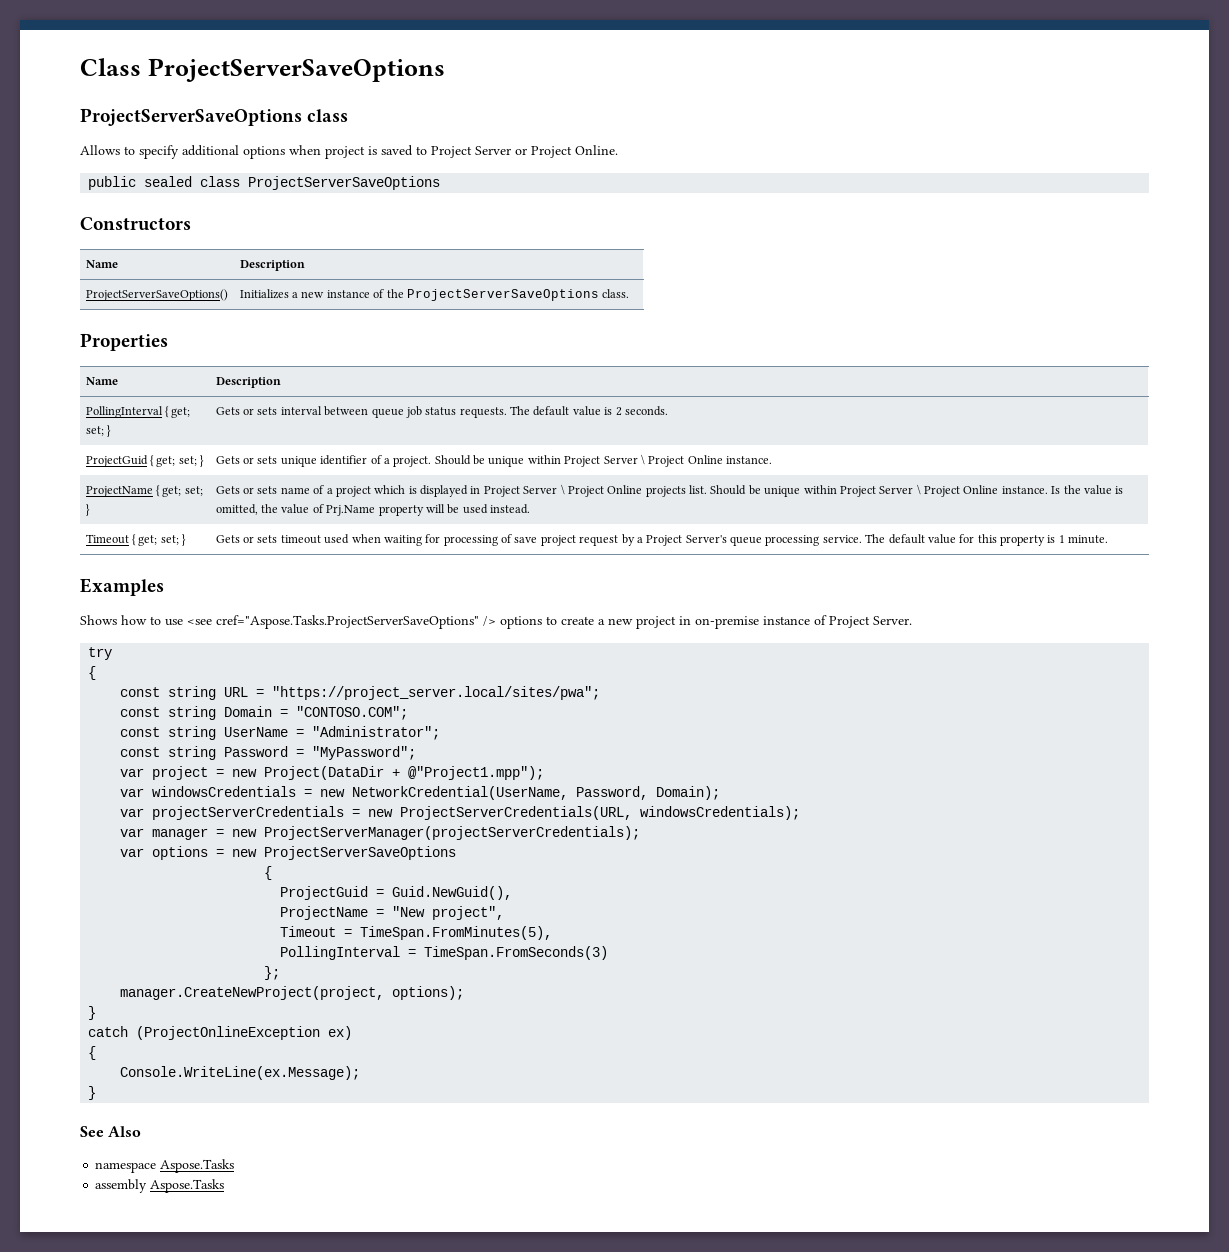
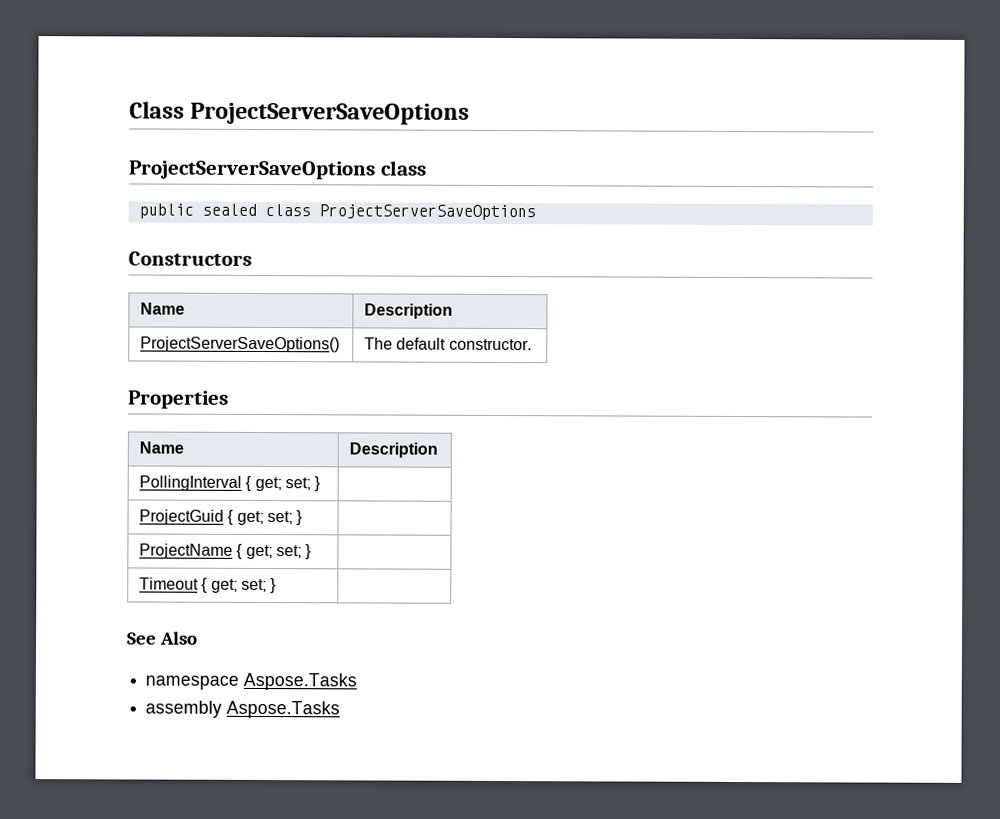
[80,145,618,159] // Allows to specify additional options when project is saved to Project Server or Project Online. -> (427, 168) none
[239,289,630,301] Initializes a new instance of the ProjectServerSaveOptions class. -> [364,337,532,351] The default constructor.
[215,406,668,418] Gets or sets interval between queue job status requests. The default value is 2 seconds. -> (322, 484) none
[215,454,773,467] Gets or sets unique identifier of a project. Should be unique within Project Server \ Project Online instance. -> (304, 518) none
[215,484,1124,497] [215,504,531,516] Gets or sets name of a project which is displayed in Project Server \ Project Online projects list. Should be unique within Project Server \ Project Online instance. Is the value is omitted, the value of Prj.Name property will be used instead. -> (313, 552) none
[215,534,1109,546] [80,578,164,596] [80,615,912,629] [88,647,113,660] [88,666,97,680] [120,686,601,700] [120,706,409,720] [120,726,441,740] [120,746,417,760] [120,766,545,780] [120,786,721,800] [120,806,801,820] [120,826,641,840] [120,846,457,860] [264,866,273,880] [280,886,513,900] [280,906,505,920] [280,926,553,940] [280,946,609,960] [264,966,281,980] [120,986,465,1000] [88,1006,97,1020] [88,1026,353,1040] [88,1046,97,1060] [120,1066,361,1080] [88,1086,97,1100] Gets or sets timeout used when waiting for processing of save project request by a Project Server's queue processing service. The default value for this property is 1 minute. // Examples // Shows how to use <see cref="Aspose.Tasks.ProjectServerSaveOptions" /> options to create a new project in on-premise instance of Project Server. // try // { // const string URL = "https://project_server.local/sites/pwa"; // const string Domain = "CONTOSO.COM"; // const string UserName = "Administrator"; // const string Password = "MyPassword"; // var project = new Project(DataDir + @"Project1.mpp"); // var windowsCredentials = new NetworkCredential(UserName, Password, Domain); // var projectServerCredentials = new ProjectServerCredentials(URL, windowsCredentials); // var manager = new ProjectServerManager(projectServerCredentials); // var options = new ProjectServerSaveOptions // { // ProjectGuid = Guid.NewGuid(), // ProjectName = "New project", // Timeout = TimeSpan.FromMinutes(5), // PollingInterval = TimeSpan.FromSeconds(3) // }; // manager.CreateNewProject(project, options); // } // catch (ProjectOnlineException ex) // { // Console.WriteLine(ex.Message); // } -> (278, 586) none

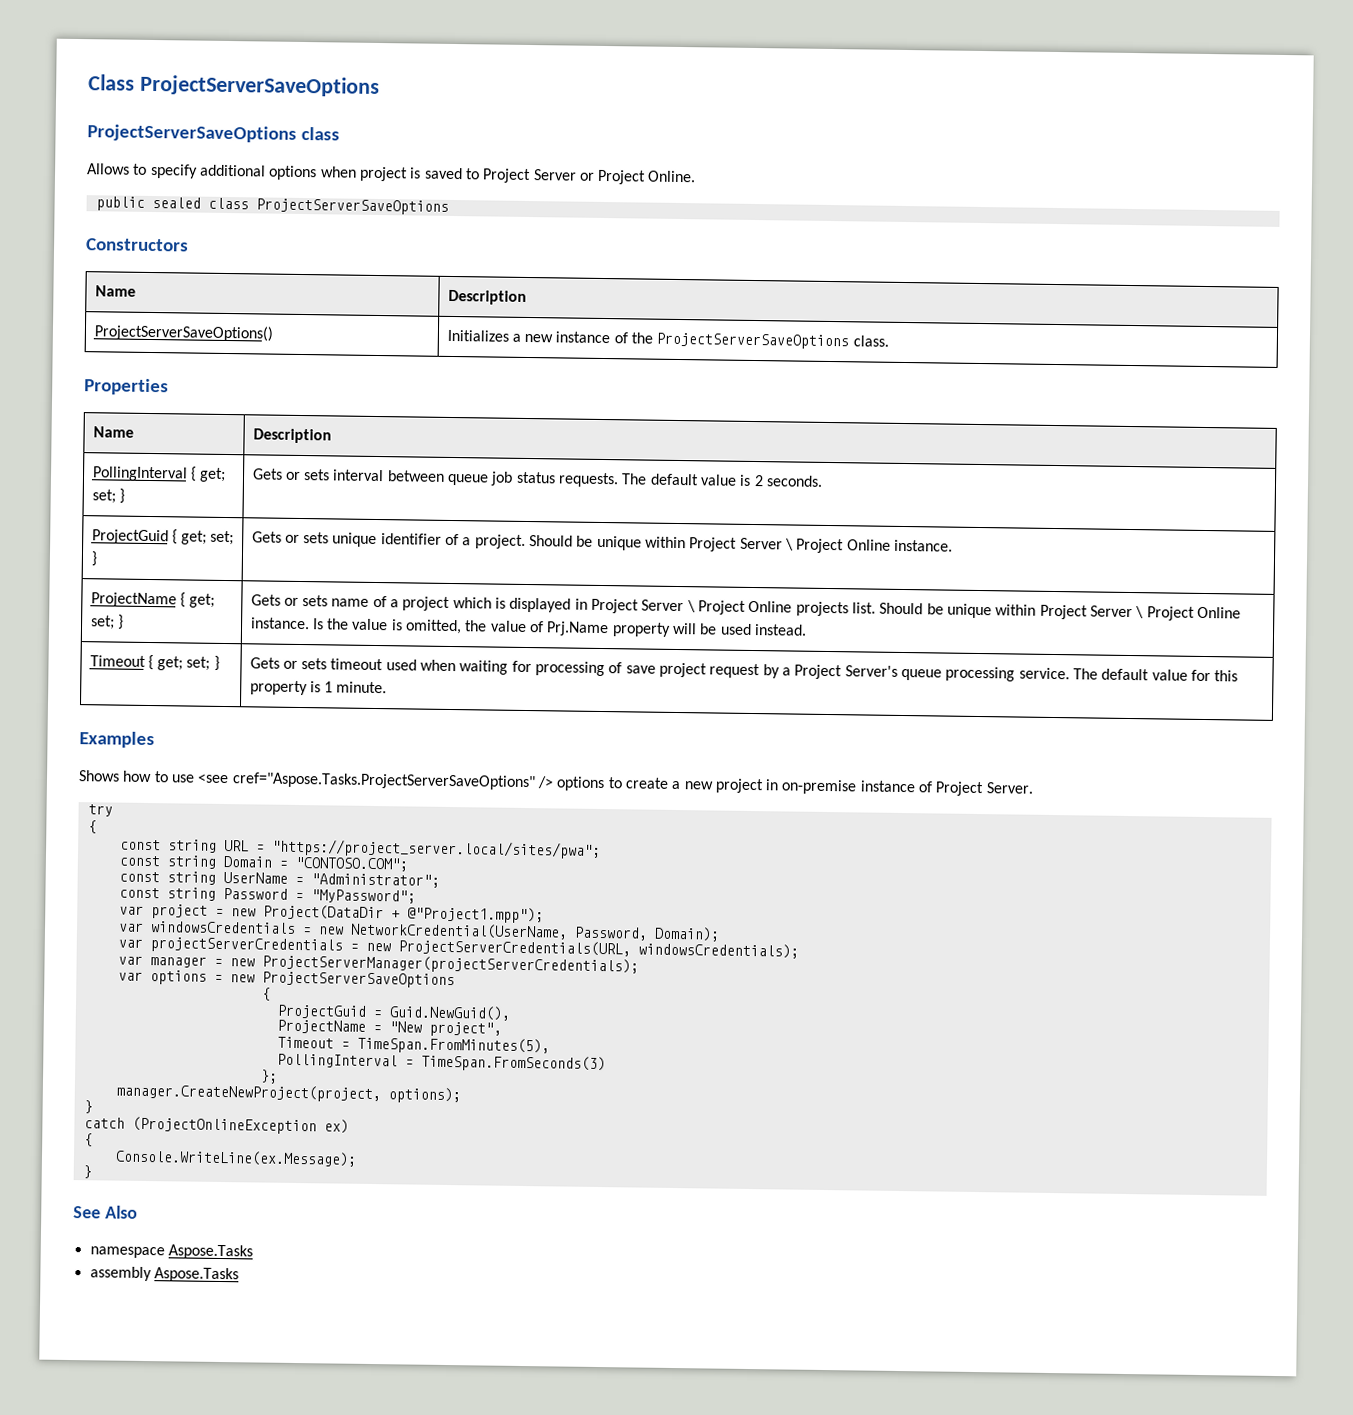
(427, 168) none -> [87,163,697,185] // Allows to specify additional options when project is saved to Project Server or Project Online.
[364,337,532,351] The default constructor. -> [446,329,889,350] Initializes a new instance of the ProjectServerSaveOptions class.
(322, 484) none -> [251,468,823,488] Gets or sets interval between queue job status requests. The default value is 2 seconds.
(304, 518) none -> [251,531,953,554] Gets or sets unique identifier of a project. Should be unique within Project Server \ Project Online instance.
(313, 552) none -> [250,594,1241,621] [250,617,807,637] Gets or sets name of a project which is displayed in Project Server \ Project Online projects list. Should be unique within Project Server \ Project Online instance. Is the value is omitted, the value of Prj.Name property will be used instead.
(278, 586) none -> [249,657,1239,682] [249,680,388,696] [79,731,155,749] [78,770,1034,797] [87,804,113,817] [87,820,97,834] [119,838,601,859] [118,855,408,872] [118,871,440,888] [118,887,416,904] [118,904,544,924] [117,921,720,942] [117,937,799,959] [117,954,639,975] [117,970,455,989] [261,987,271,1001] [276,1004,511,1021] [276,1019,502,1037] [276,1036,550,1055] [276,1053,606,1073] [259,1069,278,1084] [115,1083,461,1104] [83,1100,93,1114] [83,1116,349,1135] [83,1133,93,1147] [114,1149,357,1167] [82,1165,92,1179] Gets or sets timeout used when waiting for processing of save project request by a Project Server's queue processing service. The default value for this property is 1 minute. // Examples // Shows how to use <see cref="Aspose.Tasks.ProjectServerSaveOptions" /> options to create a new project in on-premise instance of Project Server. // try // { // const string URL = "https://project_server.local/sites/pwa"; // const string Domain = "CONTOSO.COM"; // const string UserName = "Administrator"; // const string Password = "MyPassword"; // var project = new Project(DataDir + @"Project1.mpp"); // var windowsCredentials = new NetworkCredential(UserName, Password, Domain); // var projectServerCredentials = new ProjectServerCredentials(URL, windowsCredentials); // var manager = new ProjectServerManager(projectServerCredentials); // var options = new ProjectServerSaveOptions // { // ProjectGuid = Guid.NewGuid(), // ProjectName = "New project", // Timeout = TimeSpan.FromMinutes(5), // PollingInterval = TimeSpan.FromSeconds(3) // }; // manager.CreateNewProject(project, options); // } // catch (ProjectOnlineException ex) // { // Console.WriteLine(ex.Message); // }

